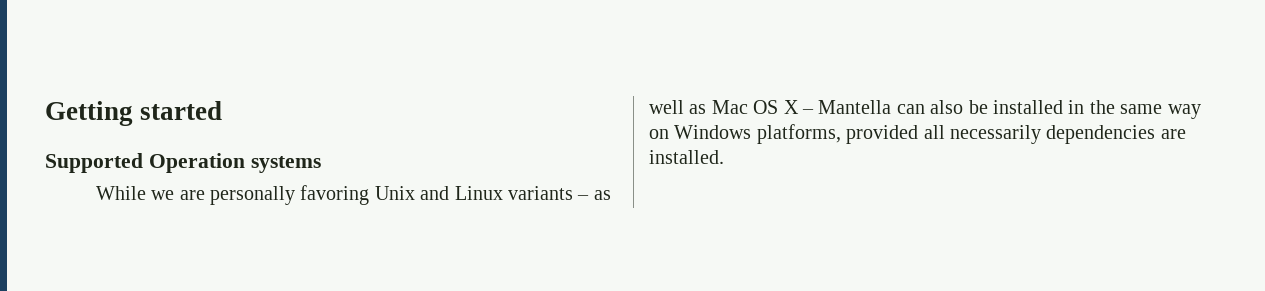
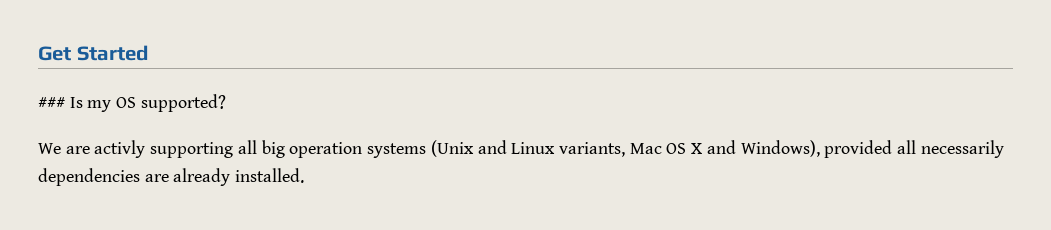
[45,101,223,126] [45,153,321,173] [95,185,611,205] [649,100,1201,119] [649,124,841,144] Getting started // Supported Operation systems // While we are personally favoring Unix and Linux variants – as well as Mac OS X – Mantella can also be installed in the same way on Windows platforms, -> [38,45,148,61] [38,94,226,112] [38,140,820,158] Get Started // ### Is my OS supported? // We are activly supporting all big operation systems (Unix and Linux variants, Mac OS X and Windows),
(1186, 134) none -> [173,168,231,186] already

